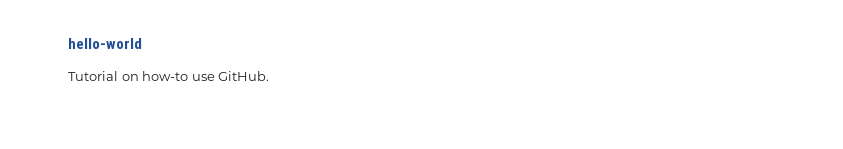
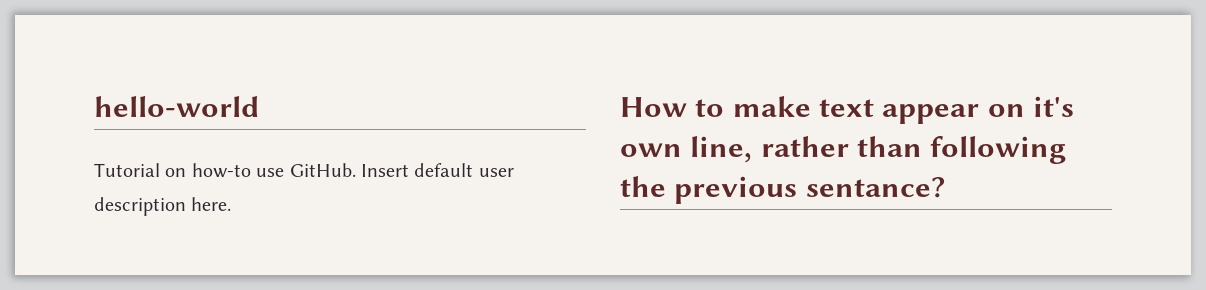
(270, 76) none -> [361,163,514,177] [94,197,232,216] [620,96,1075,124] [620,136,1067,164] [620,176,945,204] Insert default user description here. // How to make text appear on it's own line, rather than following the previous sentance?

